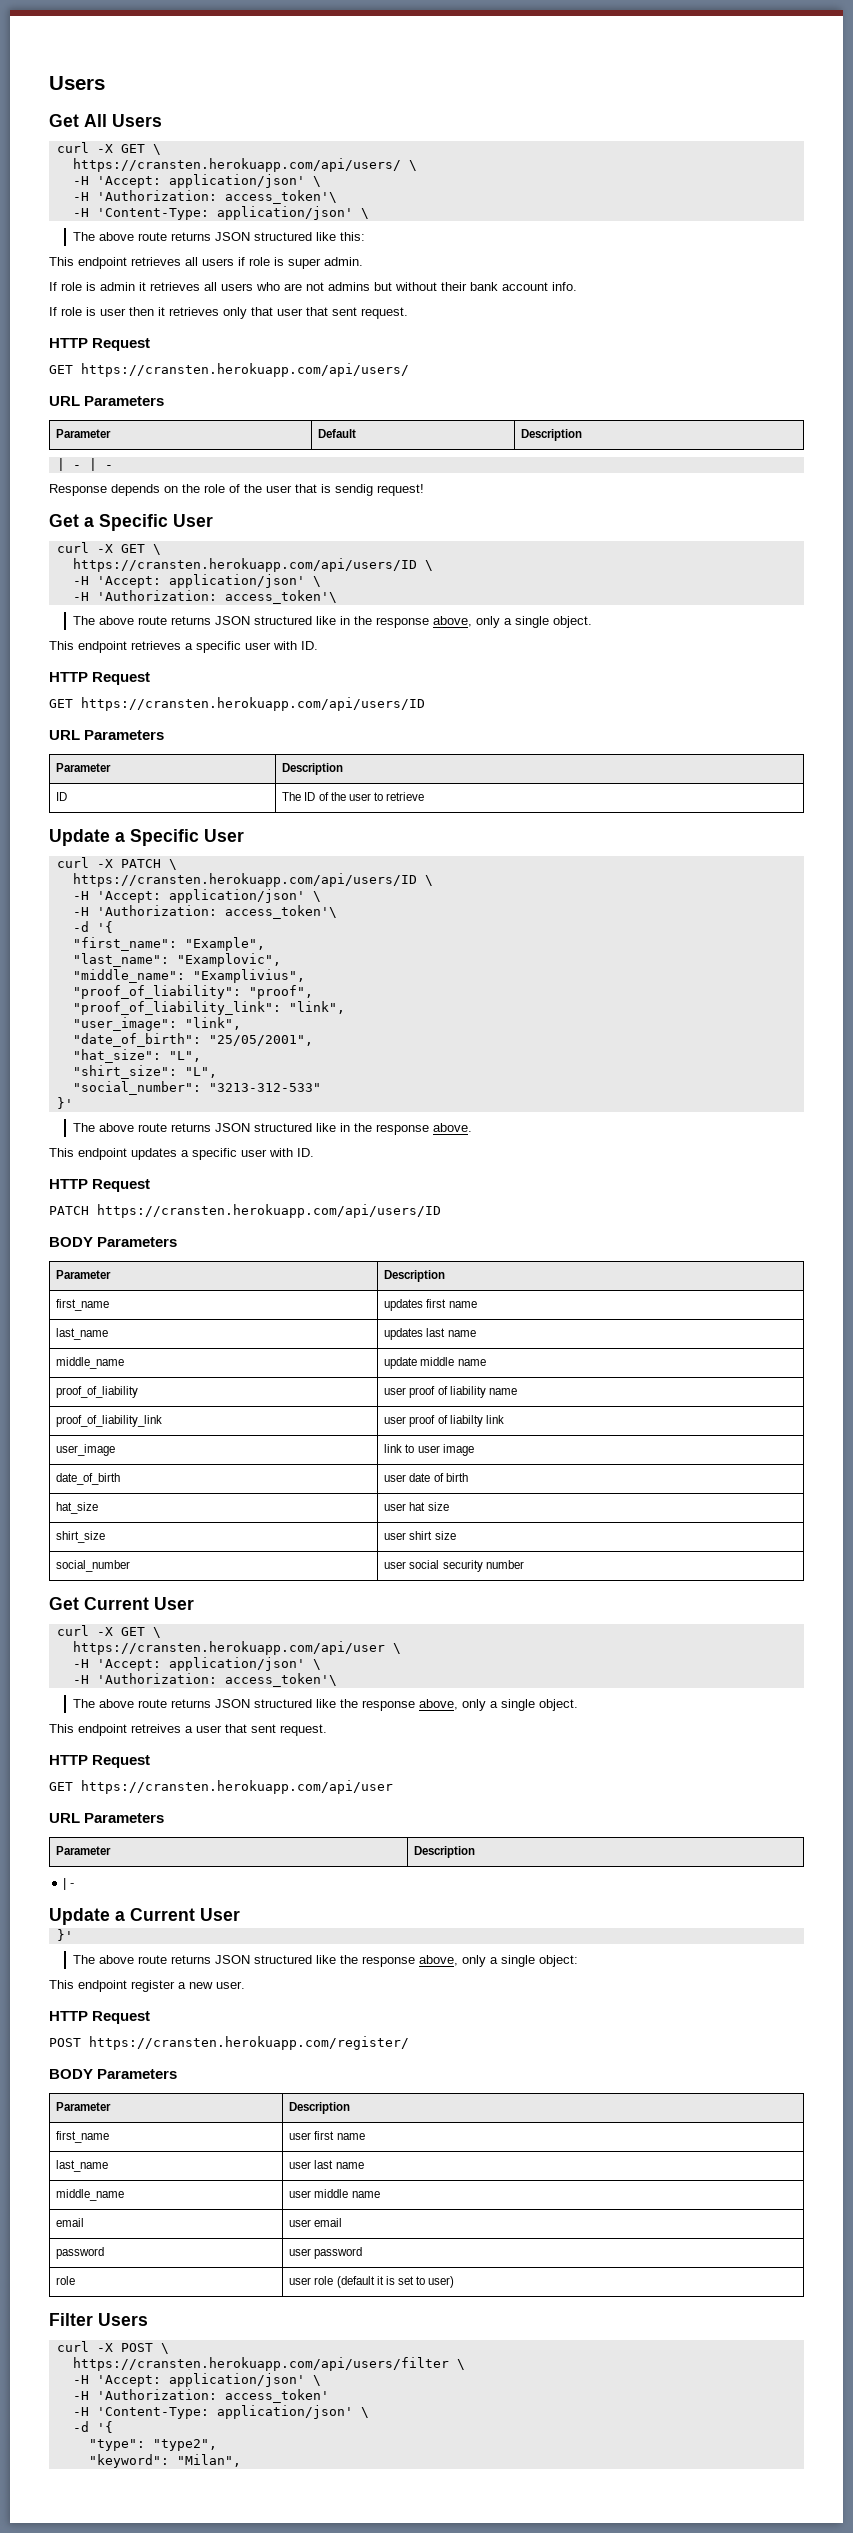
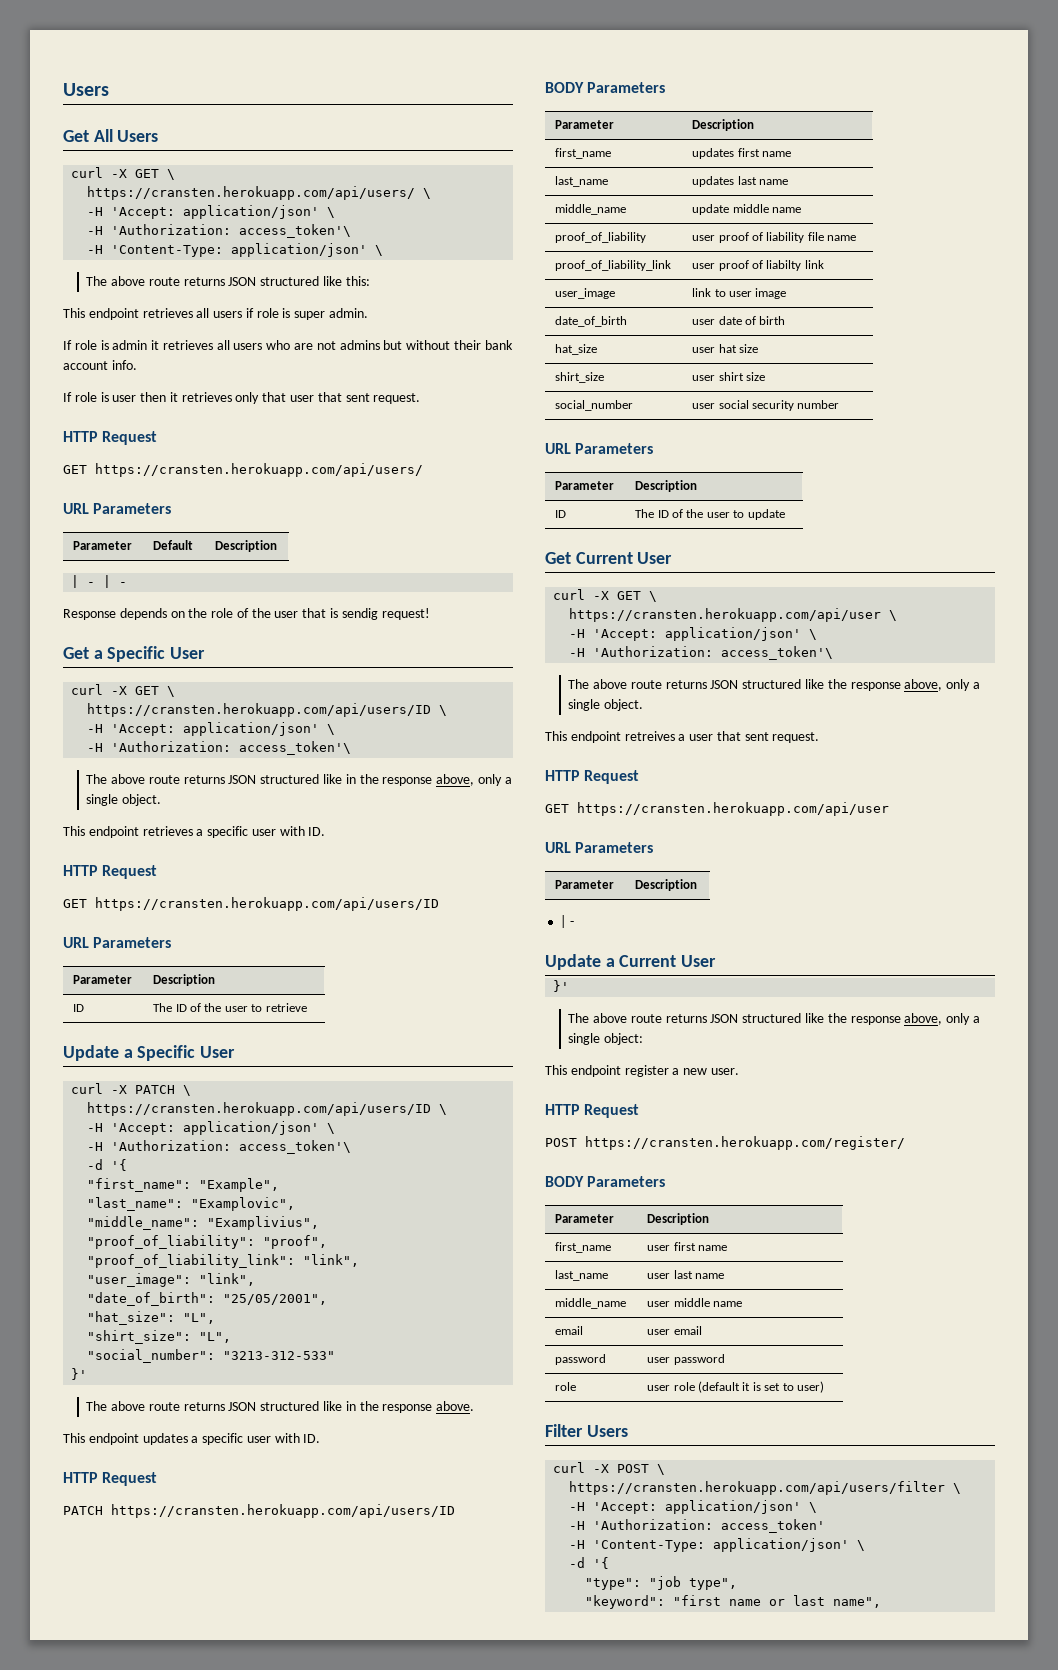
(486, 1392) none -> [807,232,824,241] file
(524, 1564) none -> [545,443,654,454] [555,481,615,490] [635,480,698,492] [555,510,567,518] [635,509,785,520] // URL Parameters // Parameter | Description // ID | The ID of the user to update
[152,2439,217,2451] "type2", -> [649,1576,738,1590] "job type",
[176,2454,241,2467] "Milan", -> [673,1595,882,1608] "first name or last name",

